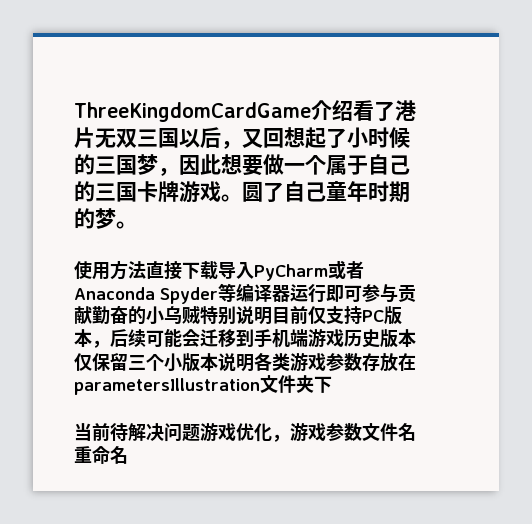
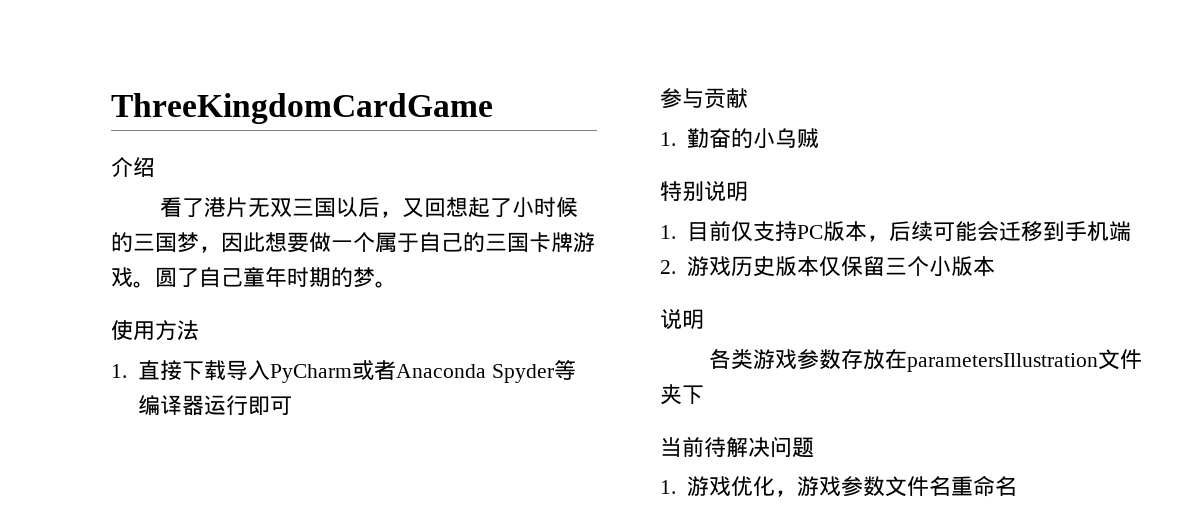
(311, 112) none -> (493, 108) //
(353, 110) none -> (155, 167) //
(146, 270) none -> [111,364,127,378] // 1.
(362, 293) none -> (292, 405) //
(92, 315) none -> [660,132,676,146] // 1.
(200, 315) none -> (819, 138) //
(272, 316) none -> [660,225,676,239] // 1.
(308, 338) none -> [660,260,676,274] // 2.
[218,353,254,372] 说明 -> [660,309,704,330] // 说明 //
(200, 433) none -> [660,480,676,494] // 1.

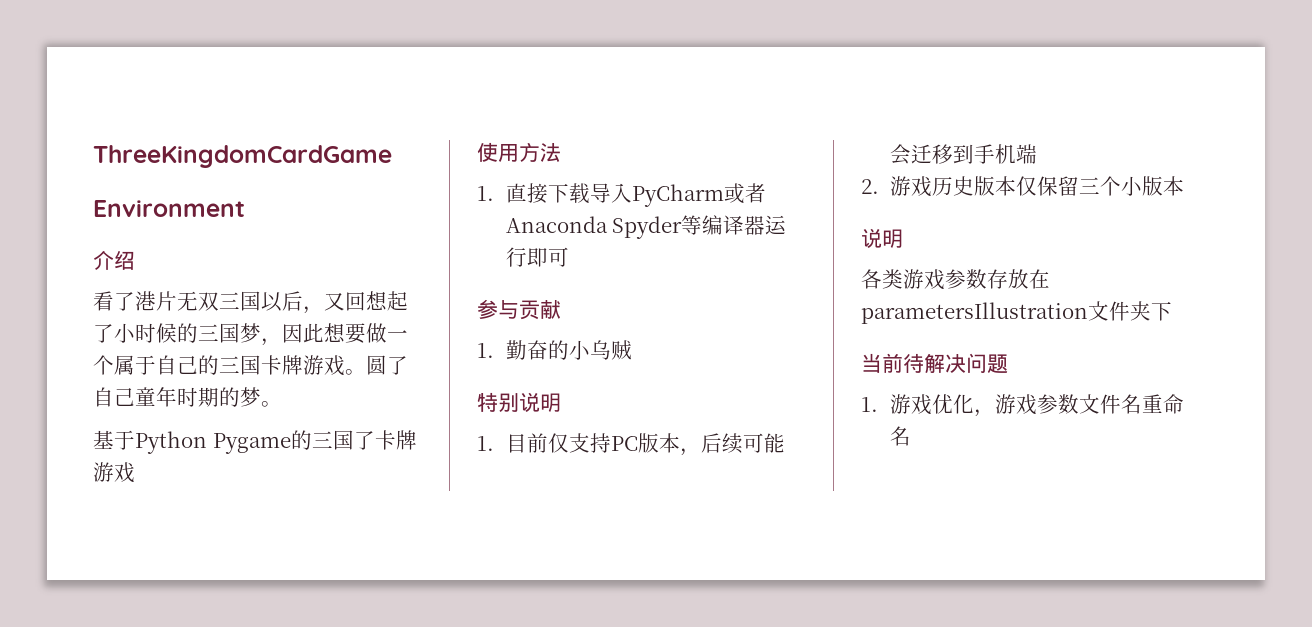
(493, 108) none -> [93,200,245,217] // Environment
(397, 284) none -> [93,430,417,454] [93,462,135,483] // 基于Python Pygame的三国了卡牌游戏

